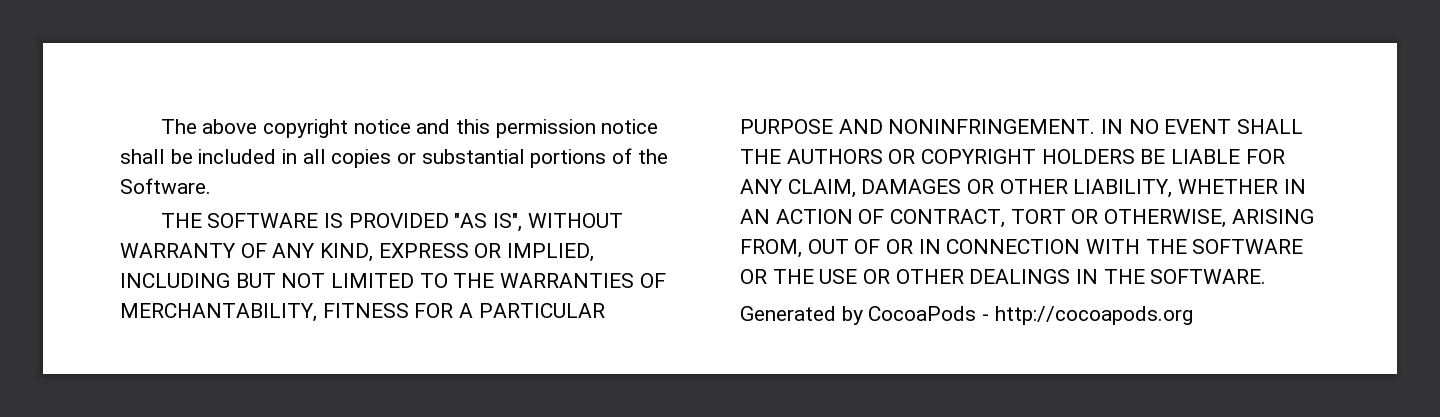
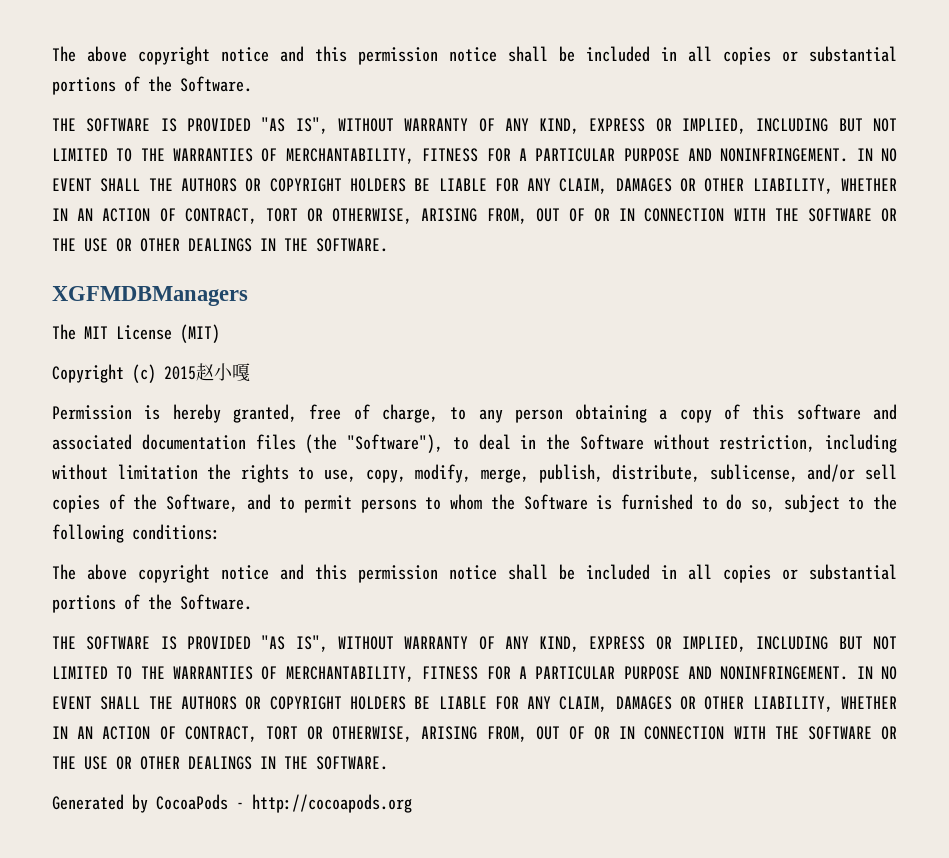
(1267, 276) none -> [52,286,248,306] [52,324,220,343] [52,363,250,383] [52,404,897,423] [52,434,897,453] [52,464,898,483] [52,494,898,513] [52,524,220,543] [52,564,897,583] [52,594,252,613] [52,635,897,652] [52,666,898,682] [52,696,897,712] [52,726,897,742] [52,756,388,770] // XGFMDBManagers // The MIT License (MIT) // Copyright (c) 2015赵小嘎 // Permission is hereby granted, free of charge, to any person obtaining a copy of this software and associated documentation files (the "Software"), to deal in the Software without restriction, including without limitation the rights to use, copy, modify, merge, publish, distribute, sublicense, and/or sell copies of the Software, and to permit persons to whom the Software is furnished to do so, subject to the following conditions: // The above copyright notice and this permission notice shall be included in all copies or substantial portions of the Software. // THE SOFTWARE IS PROVIDED "AS IS", WITHOUT WARRANTY OF ANY KIND, EXPRESS OR IMPLIED, INCLUDING BUT NOT LIMITED TO THE WARRANTIES OF MERCHANTABILITY, FITNESS FOR A PARTICULAR PURPOSE AND NONINFRINGEMENT. IN NO EVENT SHALL THE AUTHORS OR COPYRIGHT HOLDERS BE LIABLE FOR ANY CLAIM, DAMAGES OR OTHER LIABILITY, WHETHER IN AN ACTION OF CONTRACT, TORT OR OTHERWISE, ARISING FROM, OUT OF OR IN CONNECTION WITH THE SOFTWARE OR THE USE OR OTHER DEALINGS IN THE SOFTWARE.

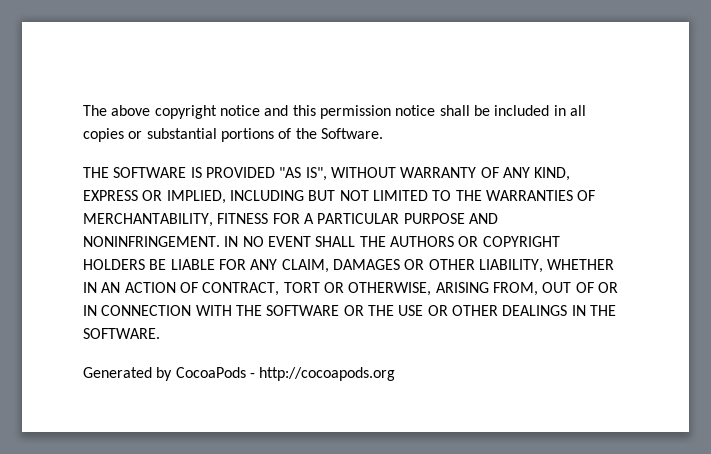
[52,286,248,306] [52,324,220,343] [52,363,250,383] [52,404,897,423] [52,434,897,453] [52,464,898,483] [52,494,898,513] [52,524,220,543] [52,564,897,583] [52,594,252,613] [52,635,897,652] [52,666,898,682] [52,696,897,712] [52,726,897,742] [52,756,388,770] // XGFMDBManagers // The MIT License (MIT) // Copyright (c) 2015赵小嘎 // Permission is hereby granted, free of charge, to any person obtaining a copy of this software and associated documentation files (the "Software"), to deal in the Software without restriction, including without limitation the rights to use, copy, modify, merge, publish, distribute, sublicense, and/or sell copies of the Software, and to permit persons to whom the Software is furnished to do so, subject to the following conditions: // The above copyright notice and this permission notice shall be included in all copies or substantial portions of the Software. // THE SOFTWARE IS PROVIDED "AS IS", WITHOUT WARRANTY OF ANY KIND, EXPRESS OR IMPLIED, INCLUDING BUT NOT LIMITED TO THE WARRANTIES OF MERCHANTABILITY, FITNESS FOR A PARTICULAR PURPOSE AND NONINFRINGEMENT. IN NO EVENT SHALL THE AUTHORS OR COPYRIGHT HOLDERS BE LIABLE FOR ANY CLAIM, DAMAGES OR OTHER LIABILITY, WHETHER IN AN ACTION OF CONTRACT, TORT OR OTHERWISE, ARISING FROM, OUT OF OR IN CONNECTION WITH THE SOFTWARE OR THE USE OR OTHER DEALINGS IN THE SOFTWARE. -> (160, 333) none

